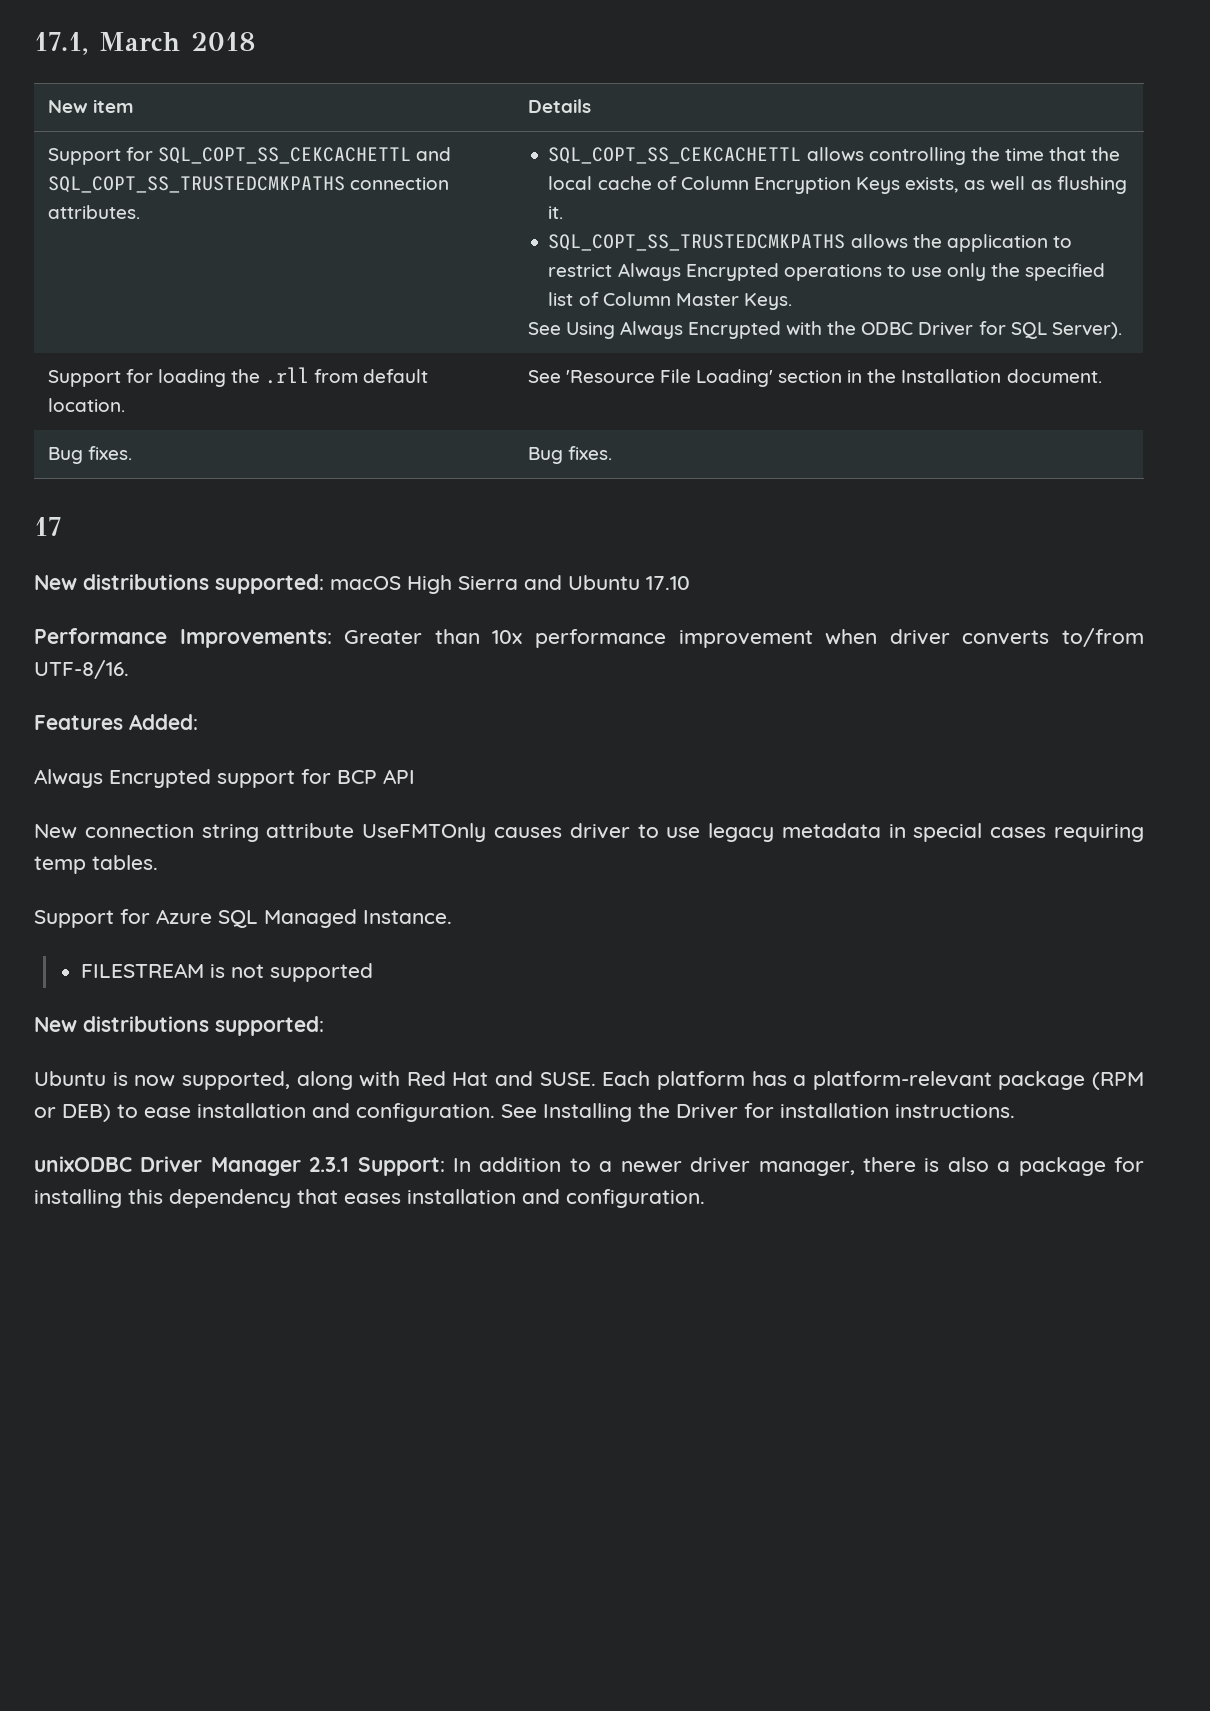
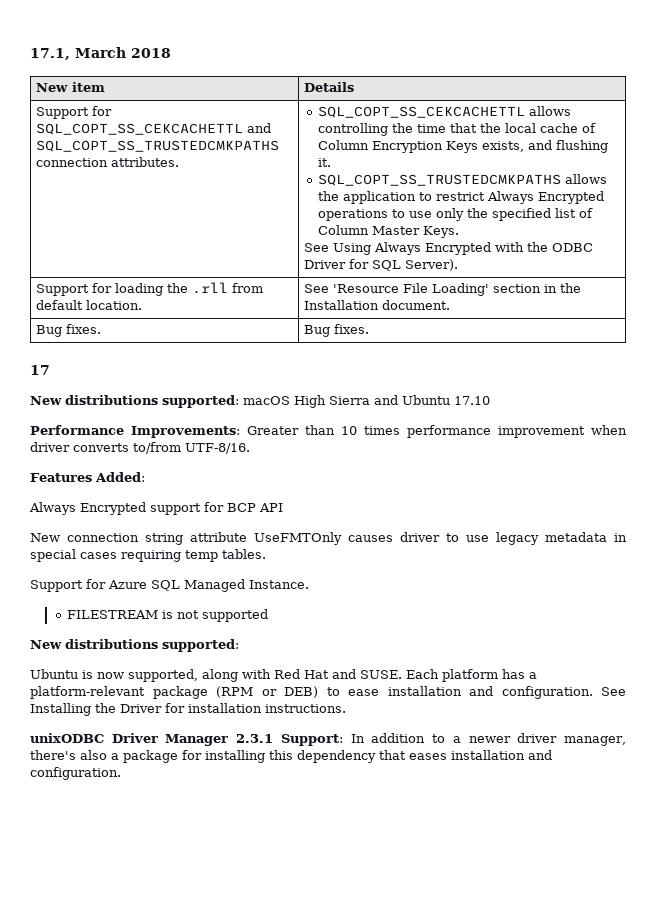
[964,176,1052,190] as well as -> [527,140,552,150] and
[492,630,523,644] 10x -> [341,426,400,435] 10 times
[862,1157,940,1172] there is -> [30,750,76,760] there's

